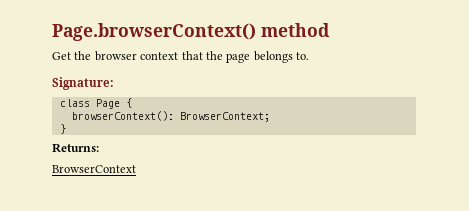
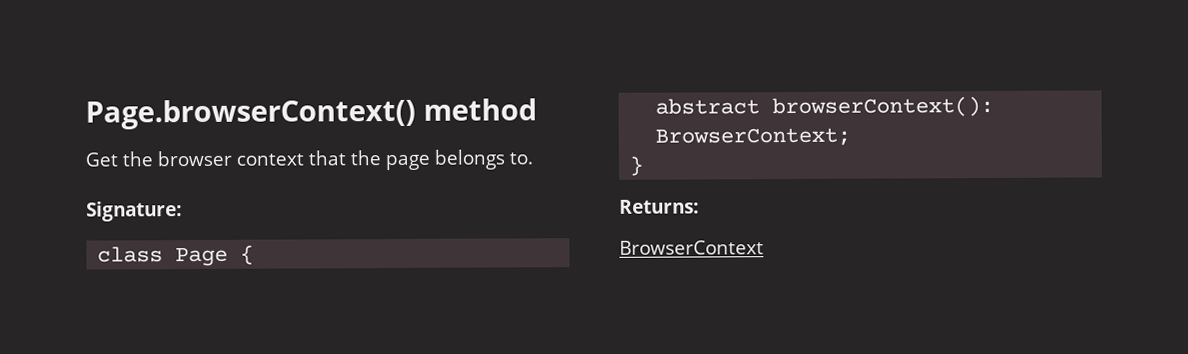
(132, 103) none -> [655,98,761,115] abstract

